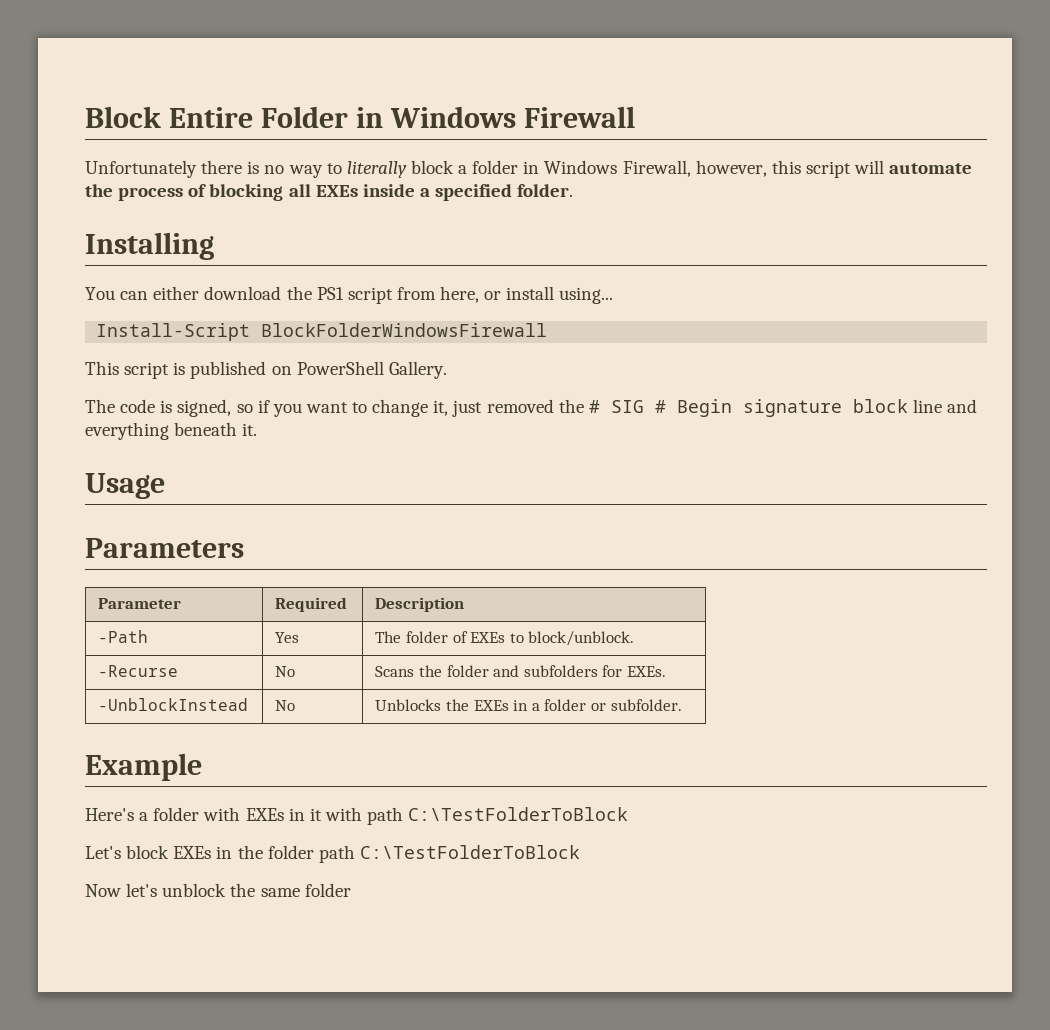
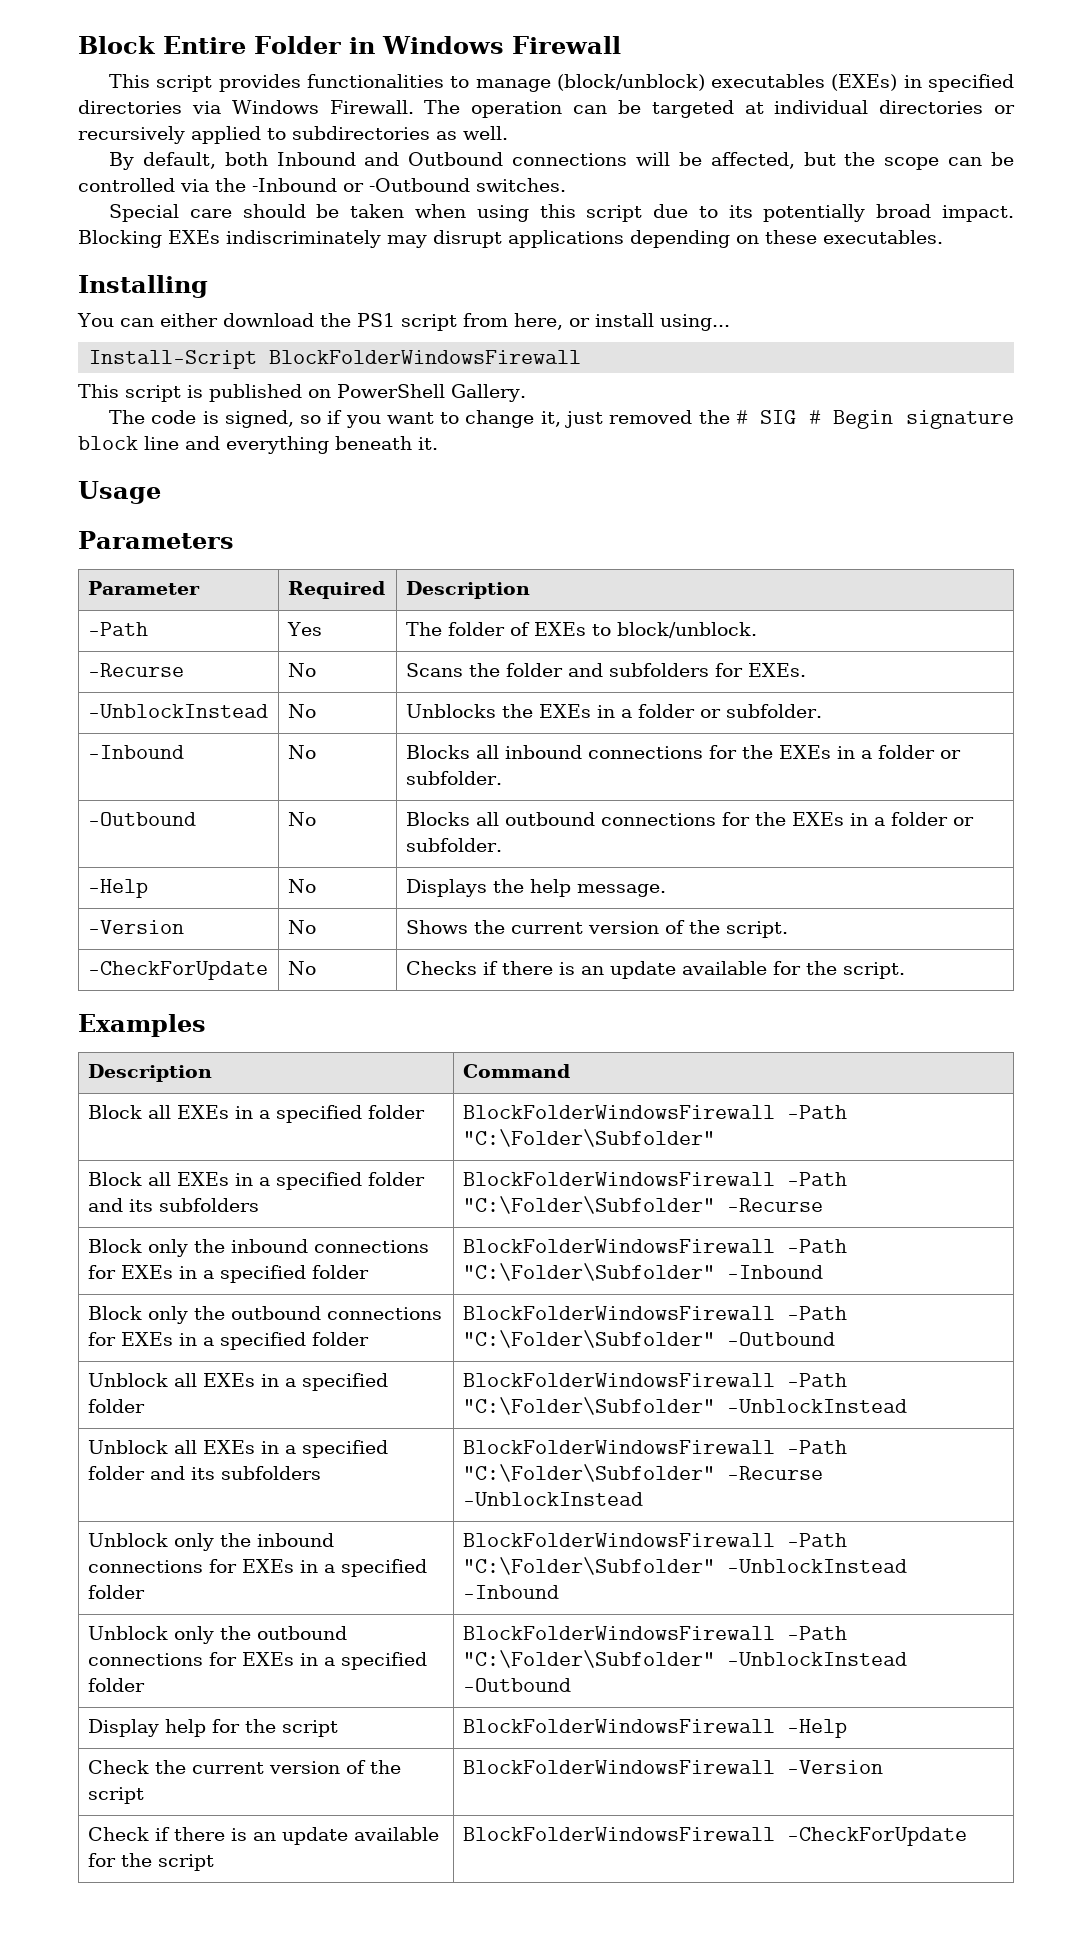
[85,160,973,178] [85,184,574,201] Unfortunately there is no way to literally block a folder in Windows Firewall, however, this script will automate the process of blocking all EXEs inside a specified folder. -> [109,74,1014,92] [78,100,1016,118] [78,126,508,144] [109,152,1015,170] [78,178,566,192] [109,204,1014,222] [78,230,943,248] This script provides functionalities to manage (block/unblock) executables (EXEs) in specified directories via Windows Firewall. The operation can be targeted at individual directories or recursively applied to subdirectories as well. // By default, both Inbound and Outbound connections will be affected, but the scope can be controlled via the -Inbound or -Outbound switches. // Special care should be taken when using this script due to its potentially broad impact. Blocking EXEs indiscriminately may disrupt applications depending on these executables.
[85,753,202,781] [85,807,629,825] [85,845,580,863] [85,883,351,897] // Example // Here's a folder with EXEs in it with path C:\TestFolderToBlock // Let's block EXEs in the folder path C:\TestFolderToBlock // Now let's unblock the same folder -> [87,745,184,759] [287,745,316,759] [405,745,961,759] [405,771,502,785] [87,812,196,826] [287,812,316,826] [405,812,974,826] [405,838,502,852] [87,879,148,898] [287,879,316,893] [405,879,666,897] [87,920,184,934] [287,920,316,934] [405,920,788,938] [87,961,268,980] [287,961,316,975] [405,961,905,979] [78,1014,206,1037] [87,1064,212,1082] [462,1064,570,1078] [87,1105,425,1123] [462,1105,847,1119] [462,1129,715,1147] [87,1172,425,1190] [87,1198,259,1212] [462,1172,847,1186] [462,1196,823,1214] [87,1239,429,1257] [87,1265,369,1283] [462,1239,847,1253] [462,1263,823,1281] [87,1306,442,1324] [87,1332,369,1350] [462,1306,847,1320] [462,1330,835,1348] [87,1373,388,1391] [87,1399,145,1413] [462,1373,847,1387] [462,1397,907,1415] [87,1440,388,1458] [87,1466,321,1480] [462,1440,847,1454] [462,1464,823,1482] [462,1492,643,1506] [87,1533,334,1551] [87,1559,427,1577] [87,1585,145,1599] [462,1533,847,1547] [462,1557,907,1575] [462,1585,559,1599] [87,1626,347,1644] [87,1652,427,1670] [87,1678,145,1692] [462,1626,847,1640] [462,1650,907,1668] [462,1678,571,1692] [87,1719,338,1737] [462,1719,847,1738] [87,1760,401,1774] [87,1787,144,1804] [462,1760,883,1774] [87,1827,439,1845] [87,1853,214,1871] [462,1827,967,1846] // -Inbound | No | Blocks all inbound connections for the EXEs in a folder or subfolder. // -Outbound | No | Blocks all outbound connections for the EXEs in a folder or subfolder. // -Help | No | Displays the help message. // -Version | No | Shows the current version of the script. // -CheckForUpdate | No | Checks if there is an update available for the script. // Examples // Description | Command // Block all EXEs in a specified folder | BlockFolderWindowsFirewall -Path "C:\Folder\Subfolder" // Block all EXEs in a specified folder and its subfolders | BlockFolderWindowsFirewall -Path "C:\Folder\Subfolder" -Recurse // Block only the inbound connections for EXEs in a specified folder | BlockFolderWindowsFirewall -Path "C:\Folder\Subfolder" -Inbound // Block only the outbound connections for EXEs in a specified folder | BlockFolderWindowsFirewall -Path "C:\Folder\Subfolder" -Outbound // Unblock all EXEs in a specified folder | BlockFolderWindowsFirewall -Path "C:\Folder\Subfolder" -UnblockInstead // Unblock all EXEs in a specified folder and its subfolders | BlockFolderWindowsFirewall -Path "C:\Folder\Subfolder" -Recurse -UnblockInstead // Unblock only the inbound connections for EXEs in a specified folder | BlockFolderWindowsFirewall -Path "C:\Folder\Subfolder" -UnblockInstead -Inbound // Unblock only the outbound connections for EXEs in a specified folder | BlockFolderWindowsFirewall -Path "C:\Folder\Subfolder" -UnblockInstead -Outbound // Display help for the script | BlockFolderWindowsFirewall -Help // Check the current version of the script | BlockFolderWindowsFirewall -Version // Check if there is an update available for the script | BlockFolderWindowsFirewall -CheckForUpdate

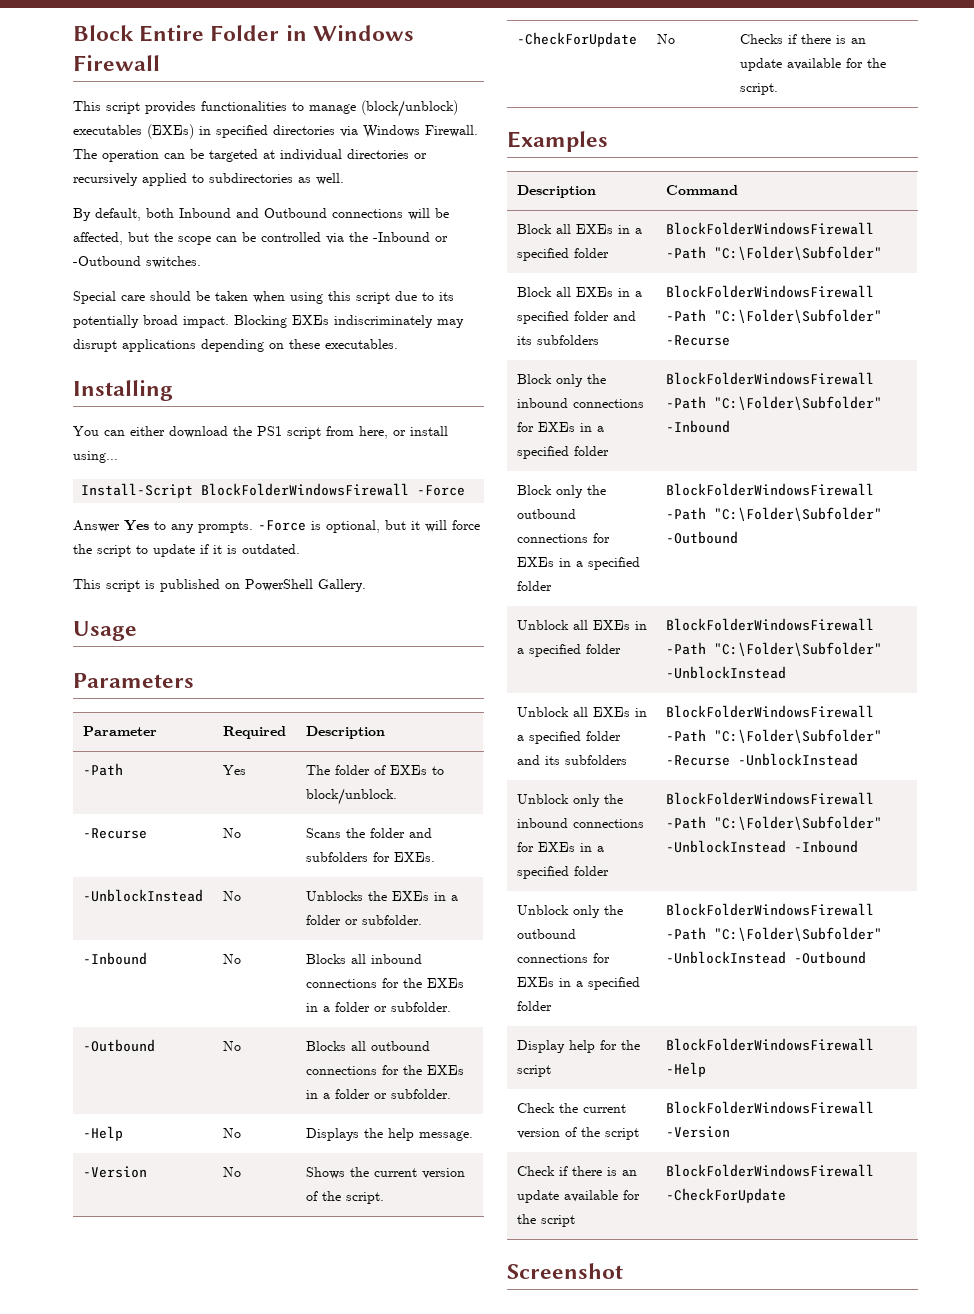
(582, 357) none -> [417,485,466,496] [73,520,480,533] [73,544,300,557] -Force // Answer Yes to any prompts. -Force is optional, but it will force the script to update if it is outdated.
[109,410,1014,429] [78,436,438,454] // The code is signed, so if you want to change it, just removed the # SIG # Begin signature block line and everything beneath it. -> (366, 585) none
(967, 1836) none -> [507,1263,623,1279] // Screenshot

